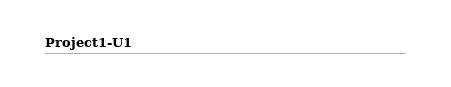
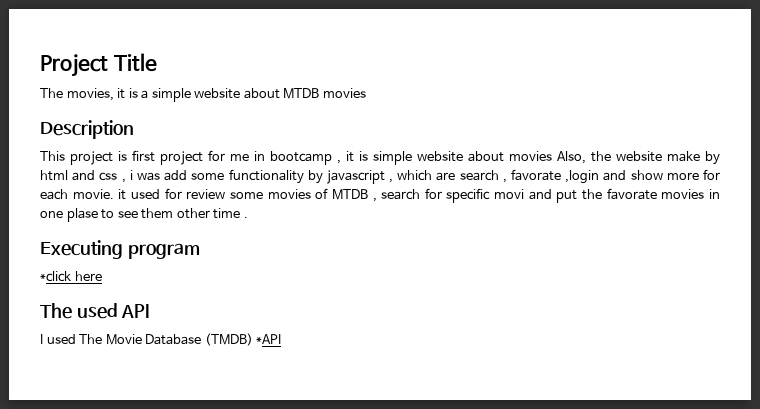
[45,37,132,50] Project1-U1 -> [40,53,157,77] [40,88,366,102] [40,120,134,139] [40,150,720,165] [40,169,720,184] [40,188,720,203] [40,208,248,222] [40,240,200,259] [40,271,102,282] [40,303,150,319] [40,333,282,346] Project Title // The movies, it is a simple website about MTDB movies // Description // This project is first project for me in bootcamp , it is simple website about movies Also, the website make by html and css , i was add some functionality by javascript , which are search , favorate ,login and show more for each movie. it used for review some movies of MTDB , search for specific movi and put the favorate movies in one plase to see them other time . // Executing program // *click here // The used API // I used The Movie Database (TMDB) *API

